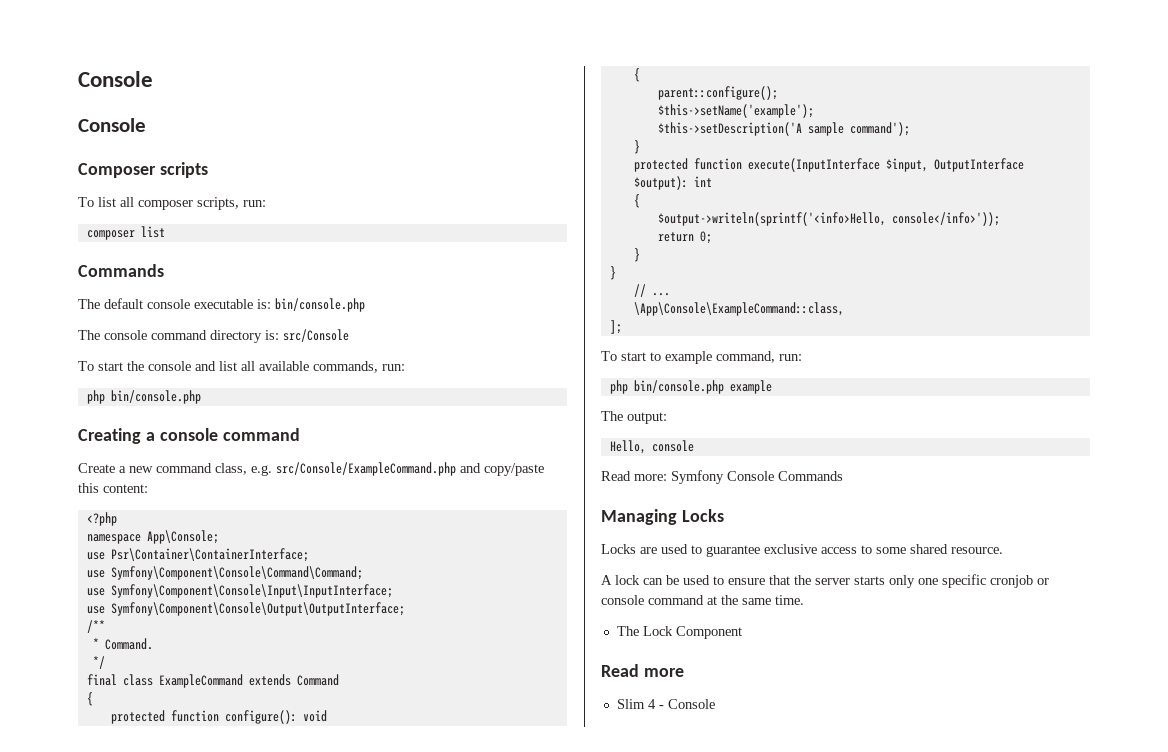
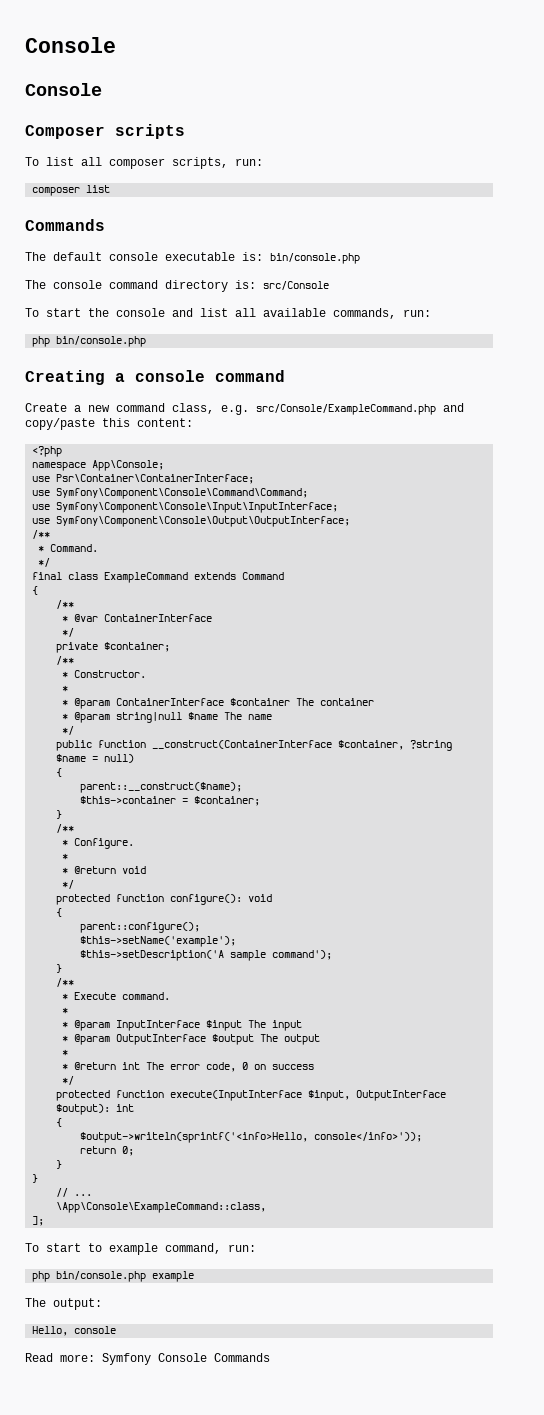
(93, 699) none -> [56,600,75,609] [62,614,213,622] [62,628,75,637] [56,642,171,653] [56,656,75,665] [62,670,147,678] [62,685,69,692] [62,698,375,709] [62,712,273,723] [62,726,75,735] [56,740,453,751] [56,754,135,763] [56,768,63,777] [80,782,243,793] [80,796,261,806] [56,810,63,819] [56,824,75,833] [62,838,135,849] [62,853,69,860] [62,866,147,874] [62,880,75,889] // /** // * @var ContainerInterface // */ // private $container; // /** // * Constructor. // * // * @param ContainerInterface $container The container // * @param string|null $name The name // */ // public function __construct(ContainerInterface $container, ?string $name = null) // { // parent::__construct($name); // $this->container = $container; // } // /** // * Configure. // * // * @return void // */
(640, 147) none -> [56,978,75,987] [62,992,171,1000] [62,1007,69,1014] [62,1020,303,1031] [62,1034,321,1045] [62,1049,69,1056] [62,1062,315,1072] [62,1076,75,1085] // /** // * Execute command. // * // * @param InputInterface $input The input // * @param OutputInterface $output The output // * // * @return int The error code, 0 on success // */
[601,509,724,525] [601,544,1003,557] [601,574,1049,588] [601,595,804,605] [616,626,742,639] [601,664,684,677] [616,699,715,709] // Managing Locks // Locks are used to guarantee exclusive access to some shared resource. // A lock can be used to ensure that the server starts only one specific cronjob or console command at the same time. // The Lock Component // Read more // Slim 4 - Console -> (270, 1357) none

